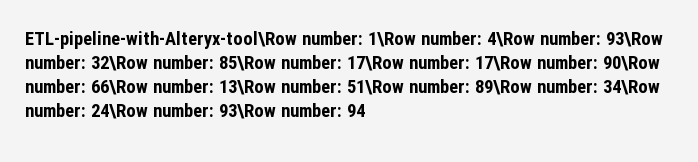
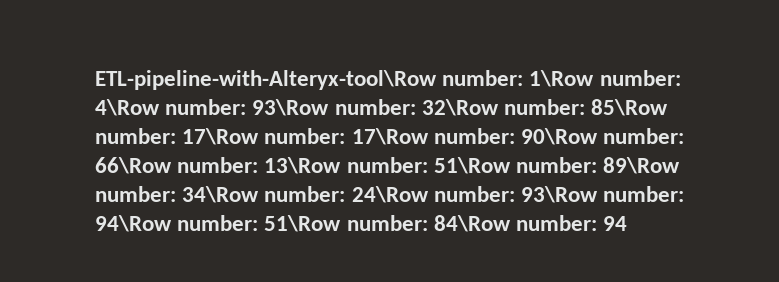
(342, 110) none -> [95,215,598,232] 94\Row number: 51\Row number: 84\Row number:

